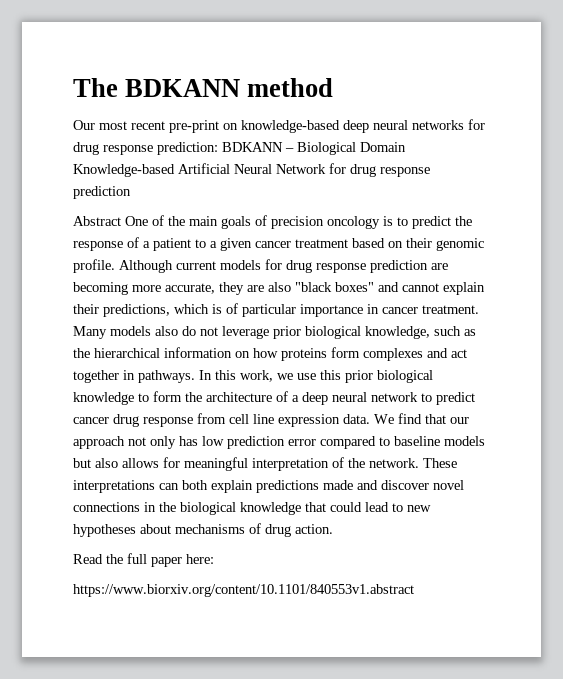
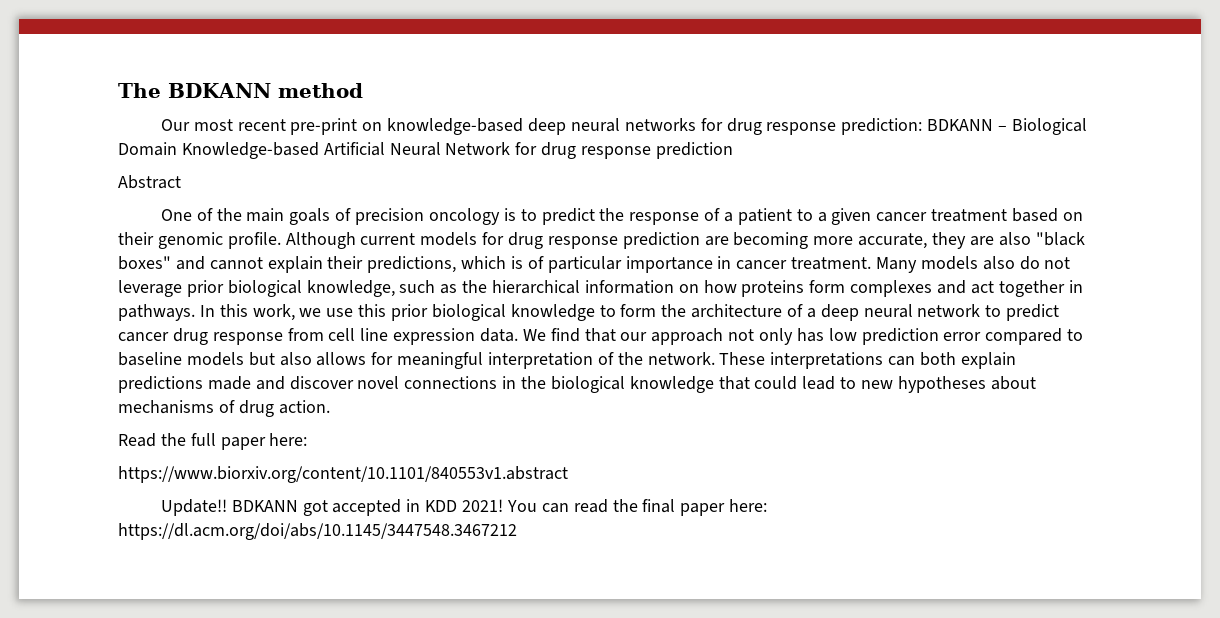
(121, 221) none -> (181, 182) //
(414, 590) none -> [160,499,768,516] [118,523,517,540] // Update!! BDKANN got accepted in KDD 2021! You can read the final paper here: https://dl.acm.org/doi/abs/10.1145/3447548.3467212

